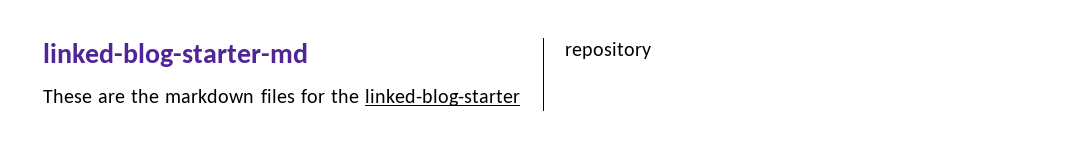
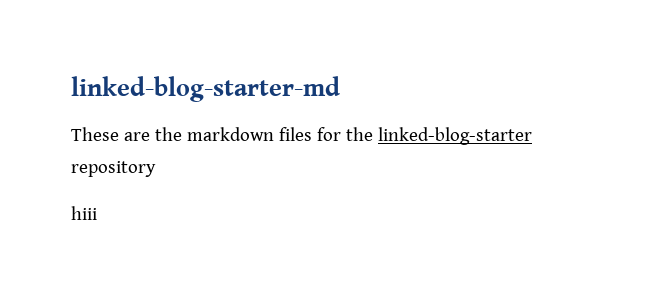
(651, 50) none -> [71,206,97,220] // hiii

